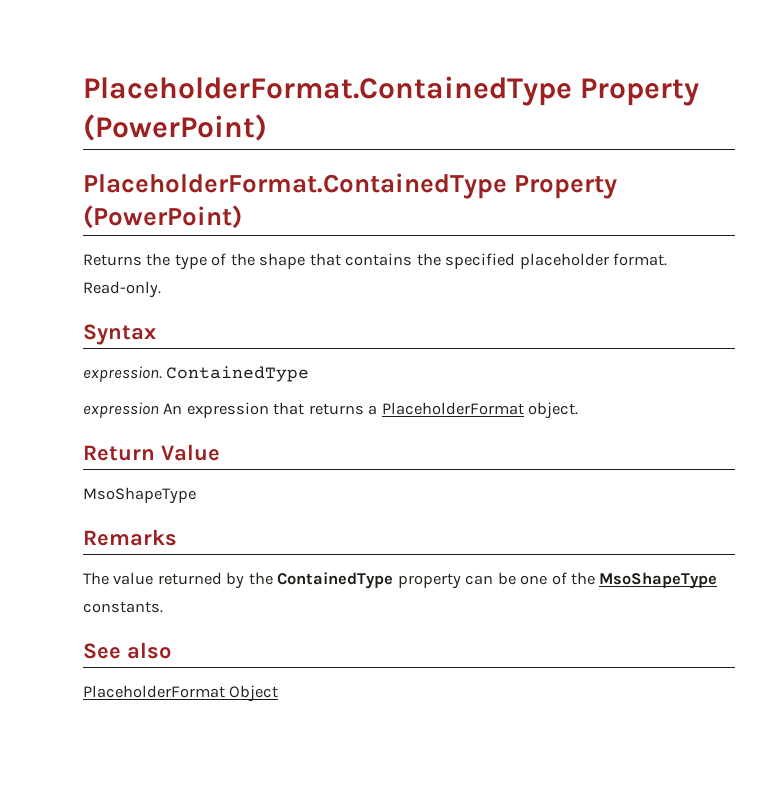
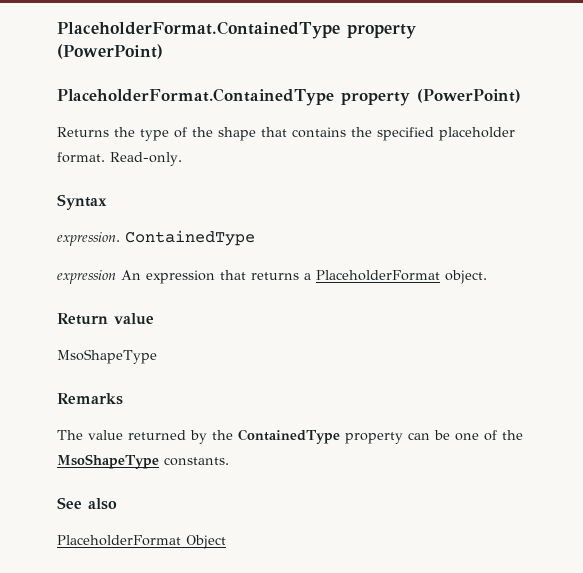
[83,76,700,106] PlaceholderFormat.ContainedType Property -> [57,21,416,39] PlaceholderFormat.ContainedType property
[514,175,618,199] Property -> [340,92,410,106] property
[161,444,220,461] Value -> [114,313,154,325] value

